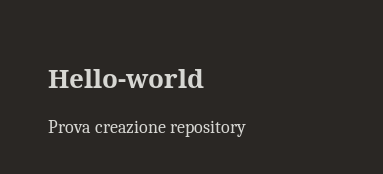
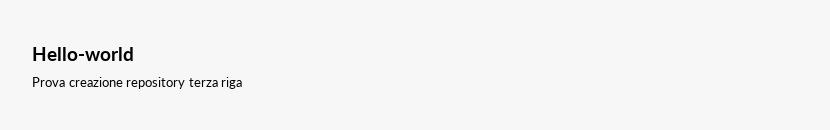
(247, 128) none -> [188,77,243,89] terza riga

